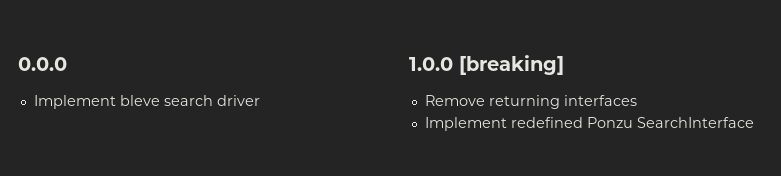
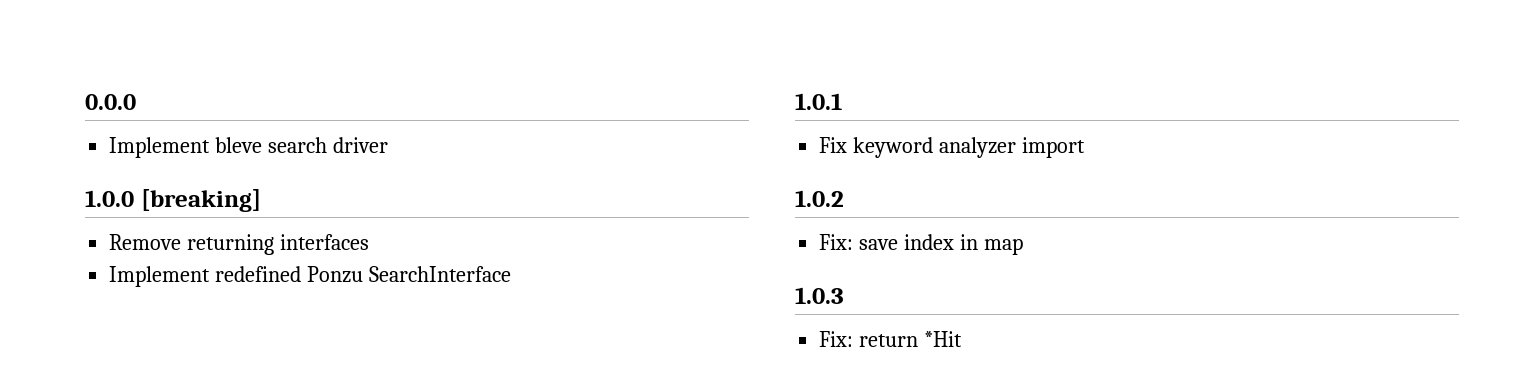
(754, 122) none -> [795,93,842,110] [819,137,1086,158] [795,190,844,207] [819,234,1023,255] [795,287,844,304] [819,331,963,347] // 1.0.1 // Fix keyword analyzer import // 1.0.2 // Fix: save index in map // 1.0.3 // Fix: return *Hit

